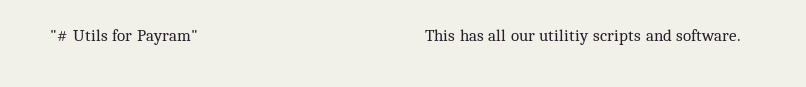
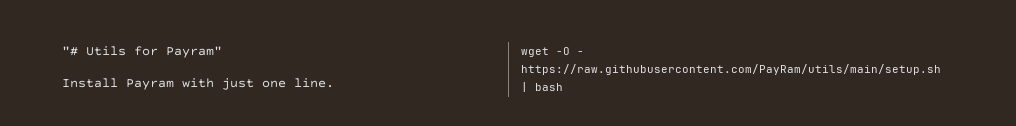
[425,29,742,45] This has all our utilitiy scripts and software. -> [62,78,334,90] [521,47,584,57] [521,64,941,75] [521,82,563,92] Install Payram with just one line. // wget -O - https://raw.githubusercontent.com/PayRam/utils/main/setup.sh | bash

